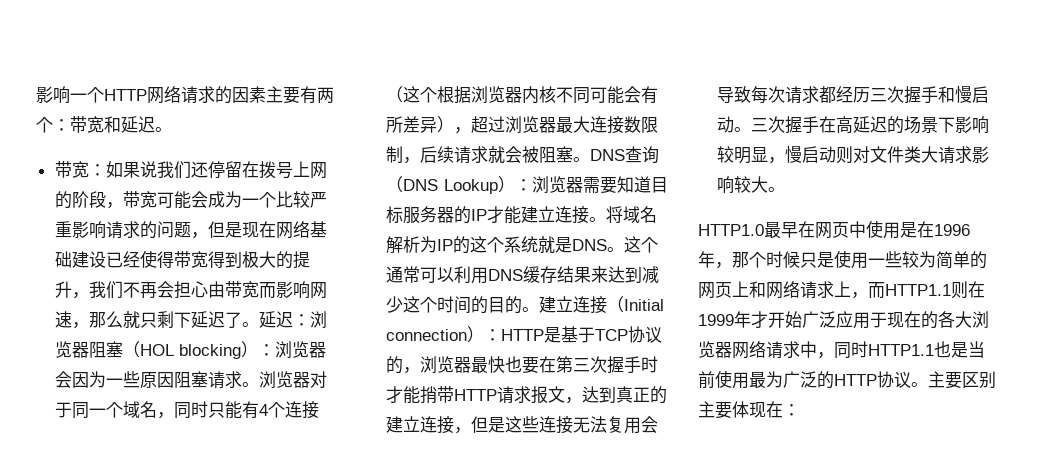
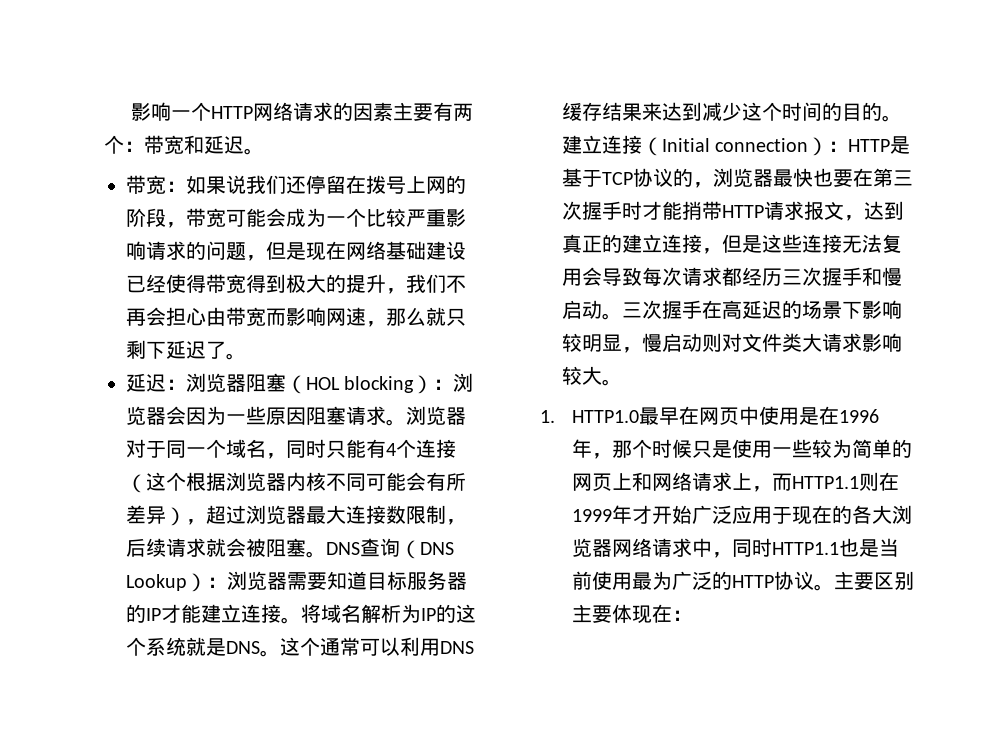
(259, 324) none -> (246, 356) //
(785, 189) none -> [540,410,555,423] 1.

